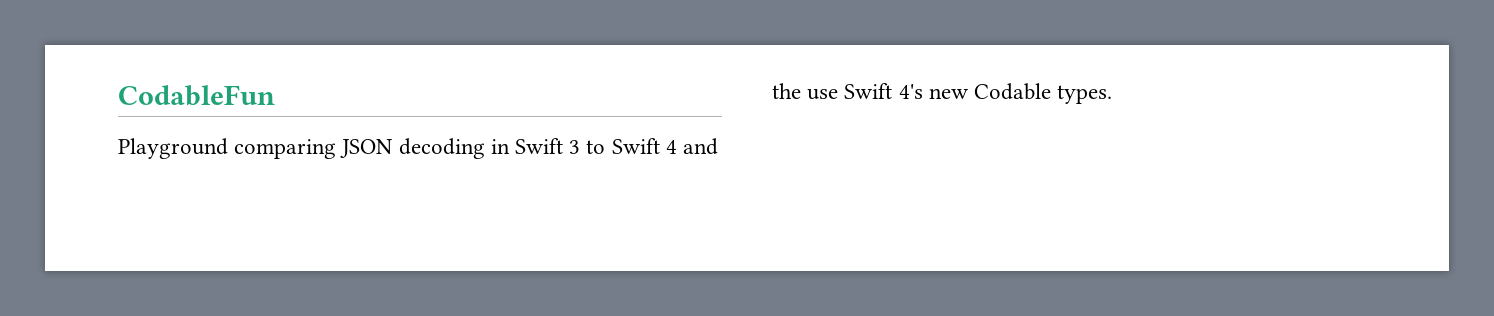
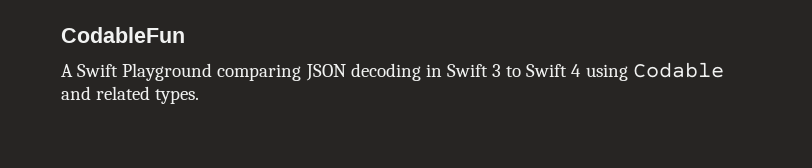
(275, 95) none -> [61,64,119,77] A Swift
[683,138,719,155] [772,83,1052,100] and the use Swift 4's new Codable -> [585,62,724,81] [61,86,151,100] using Codable and related

